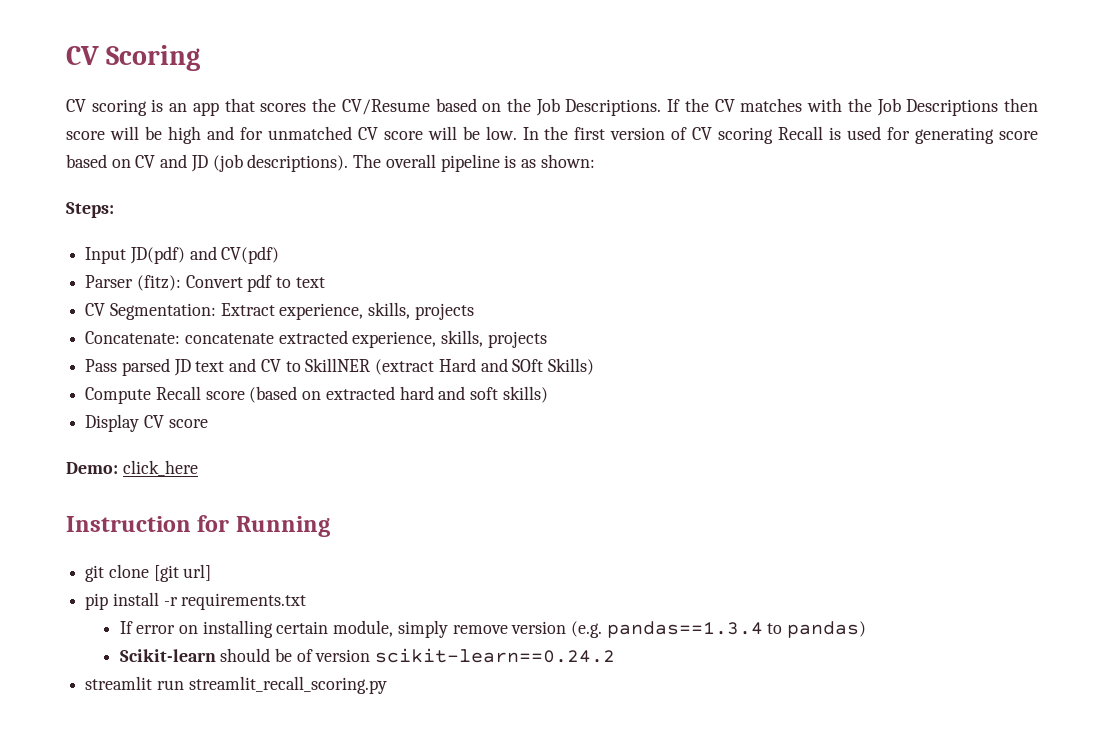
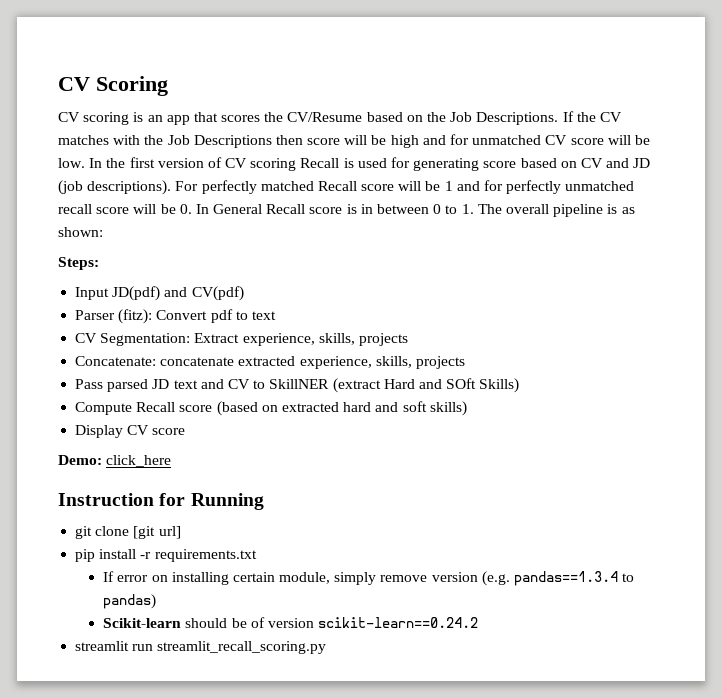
(349, 163) none -> [175,180,635,194] [58,204,474,214] For perfectly matched Recall score will be 1 and for perfectly unmatched recall score will be 0. In General Recall score is in between 0 to 1.

